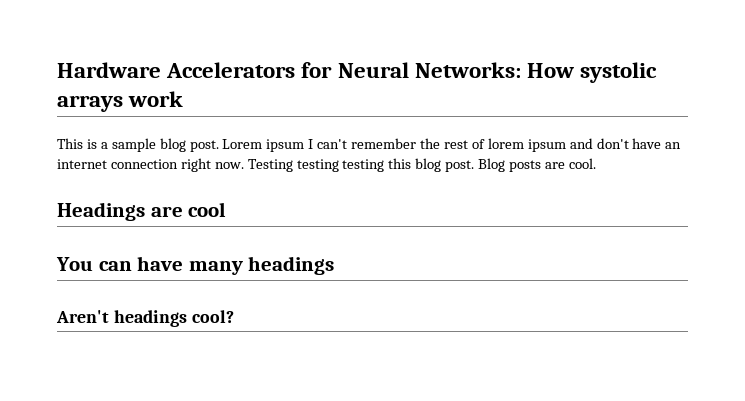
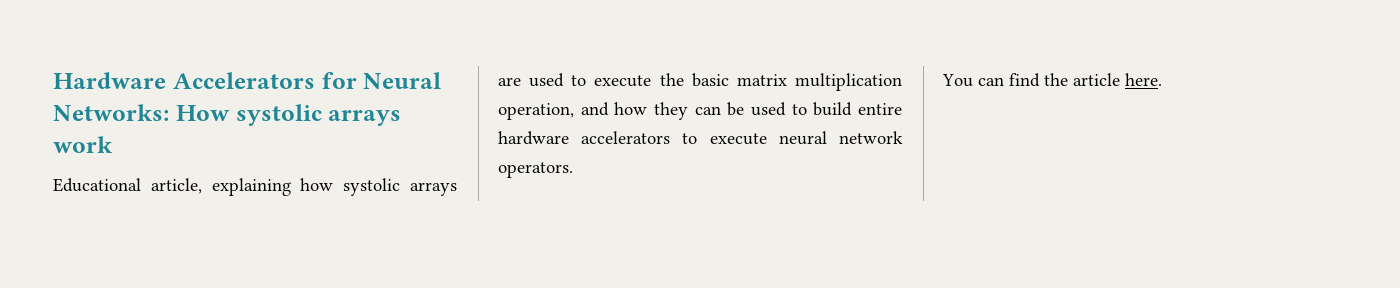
[57,138,682,152] [57,158,596,172] [57,202,227,221] [56,256,335,275] [56,310,234,327] This is a sample blog post. Lorem ipsum I can't remember the rest of lorem ipsum and don't have an internet connection right now. Testing testing testing this blog post. Blog posts are cool. // Headings are cool // You can have many headings // Aren't headings cool? -> [53,178,458,196] [498,73,902,91] [498,102,902,120] [498,131,903,145] [498,162,573,178] [942,73,1162,87] Educational article, explaining how systolic arrays are used to execute the basic matrix multiplication operation, and how they can be used to build entire hardware accelerators to execute neural network operators. // You can find the article here.

